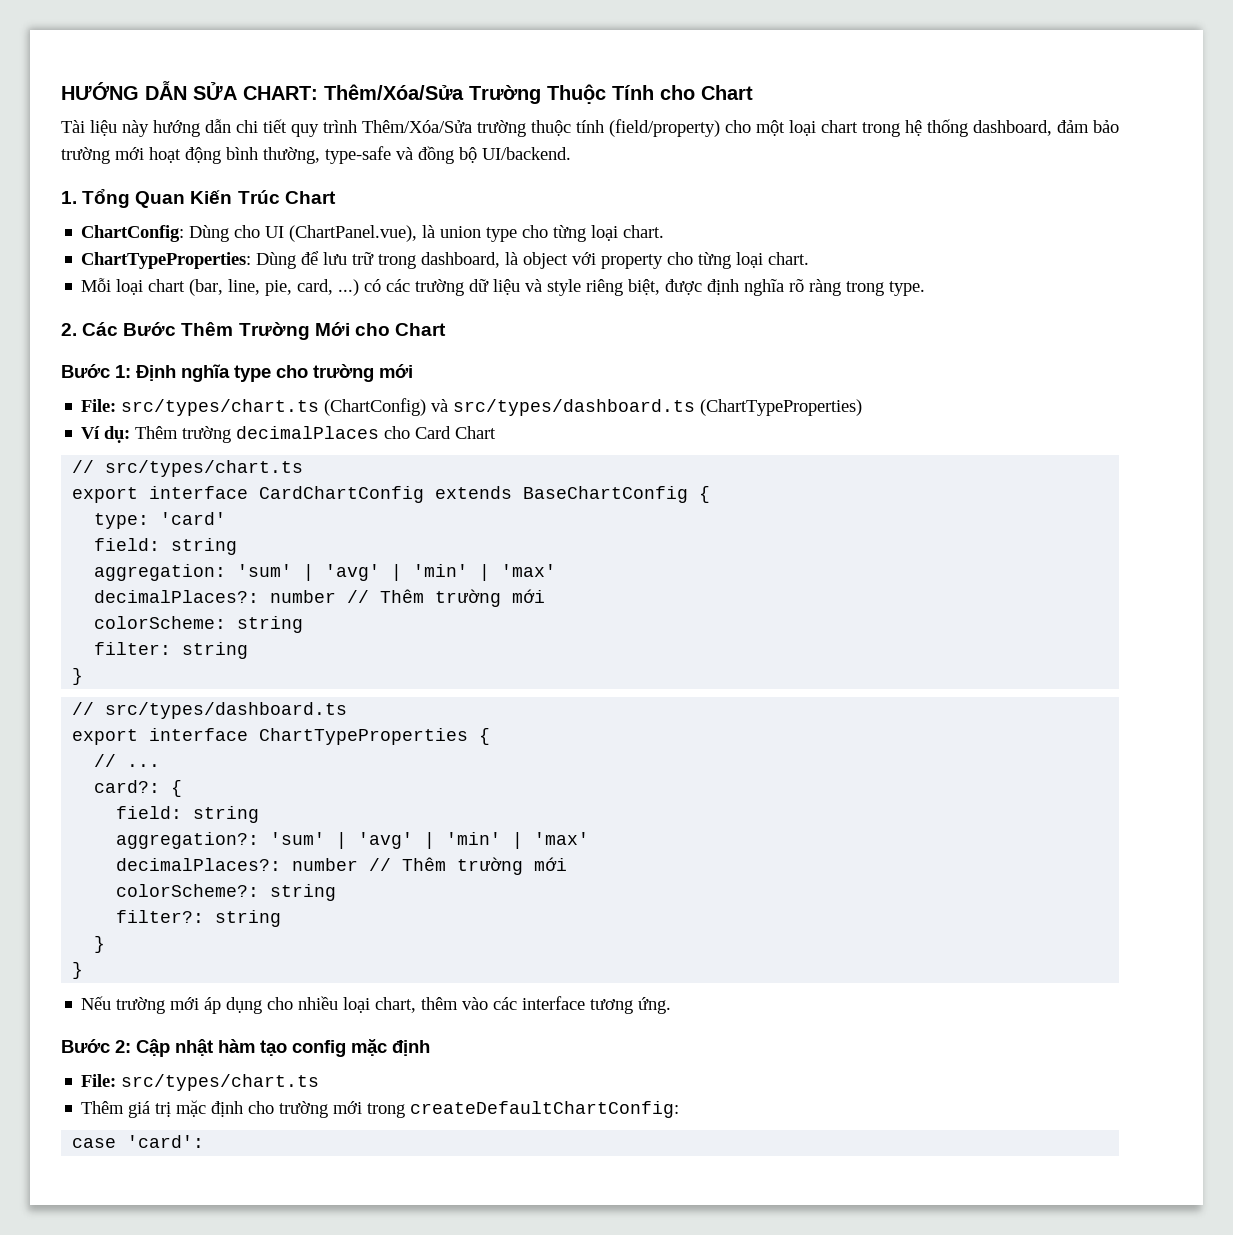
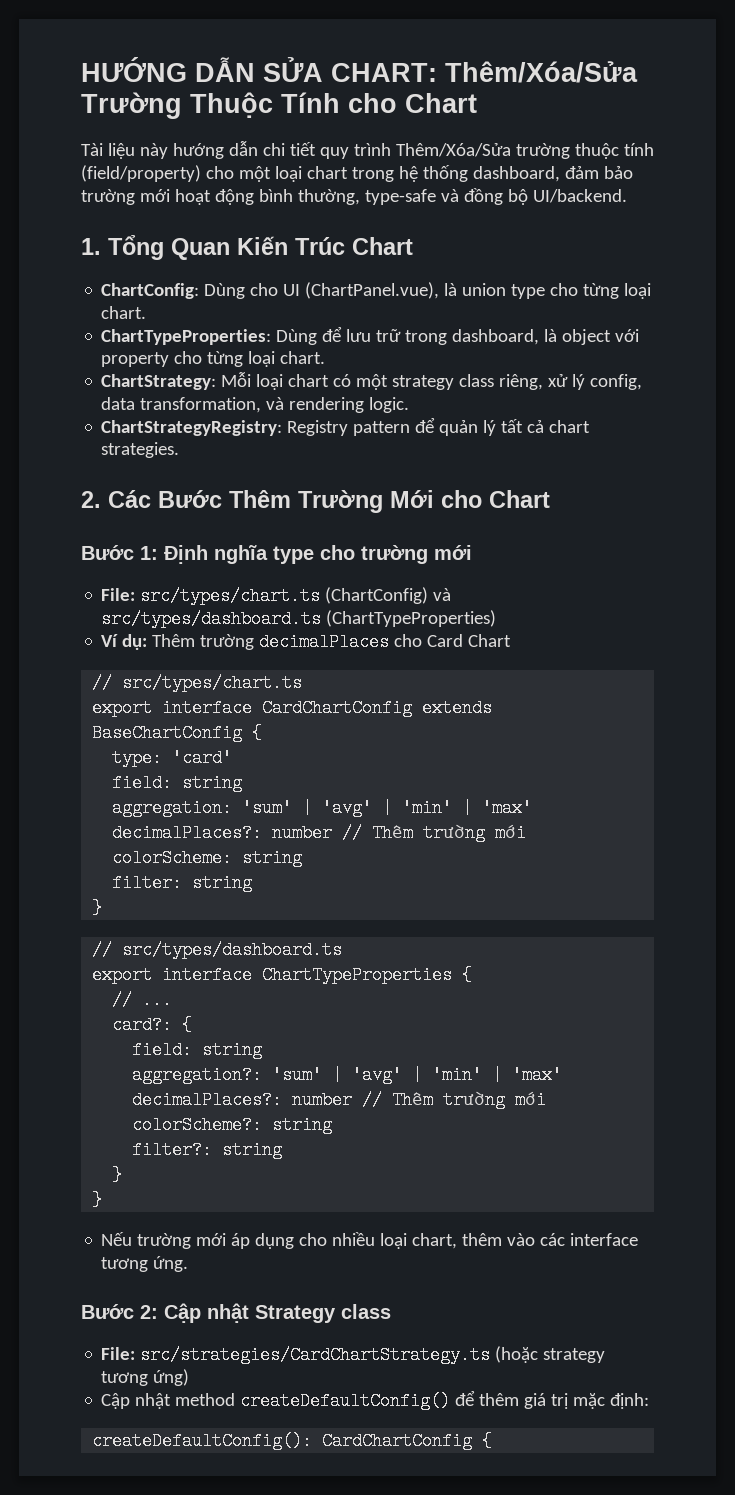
(810, 258) none -> [101,374,217,390] ChartStrategy:
[189,279,926,296] (bar, line, pie, card, ...) có các trường dữ liệu và style riêng biệt, được định nghĩa rõ ràng trong type. -> [333,374,643,390] [101,397,410,413] [101,417,591,436] [101,442,180,458] có một strategy class riêng, xử lý config, data transformation, và rendering logic. // ChartStrategyRegistry: Registry pattern để quản lý tất cả chart strategies.
[218,1039,430,1057] [81,1074,320,1091] [81,1100,680,1118] [72,1135,205,1148] hàm tạo config mặc định // File: src/types/chart.ts // Thêm giá trị mặc định cho trường mới trong createDefaultChartConfig: // case 'card': -> [255,1304,391,1323] [101,1346,606,1364] [101,1369,190,1386] [101,1390,650,1410] [92,1432,493,1450] Strategy class // File: src/strategies/CardChartStrategy.ts (hoặc strategy tương ứng) // Cập nhật method createDefaultConfig() để thêm giá trị mặc định: // createDefaultConfig(): CardChartConfig {

